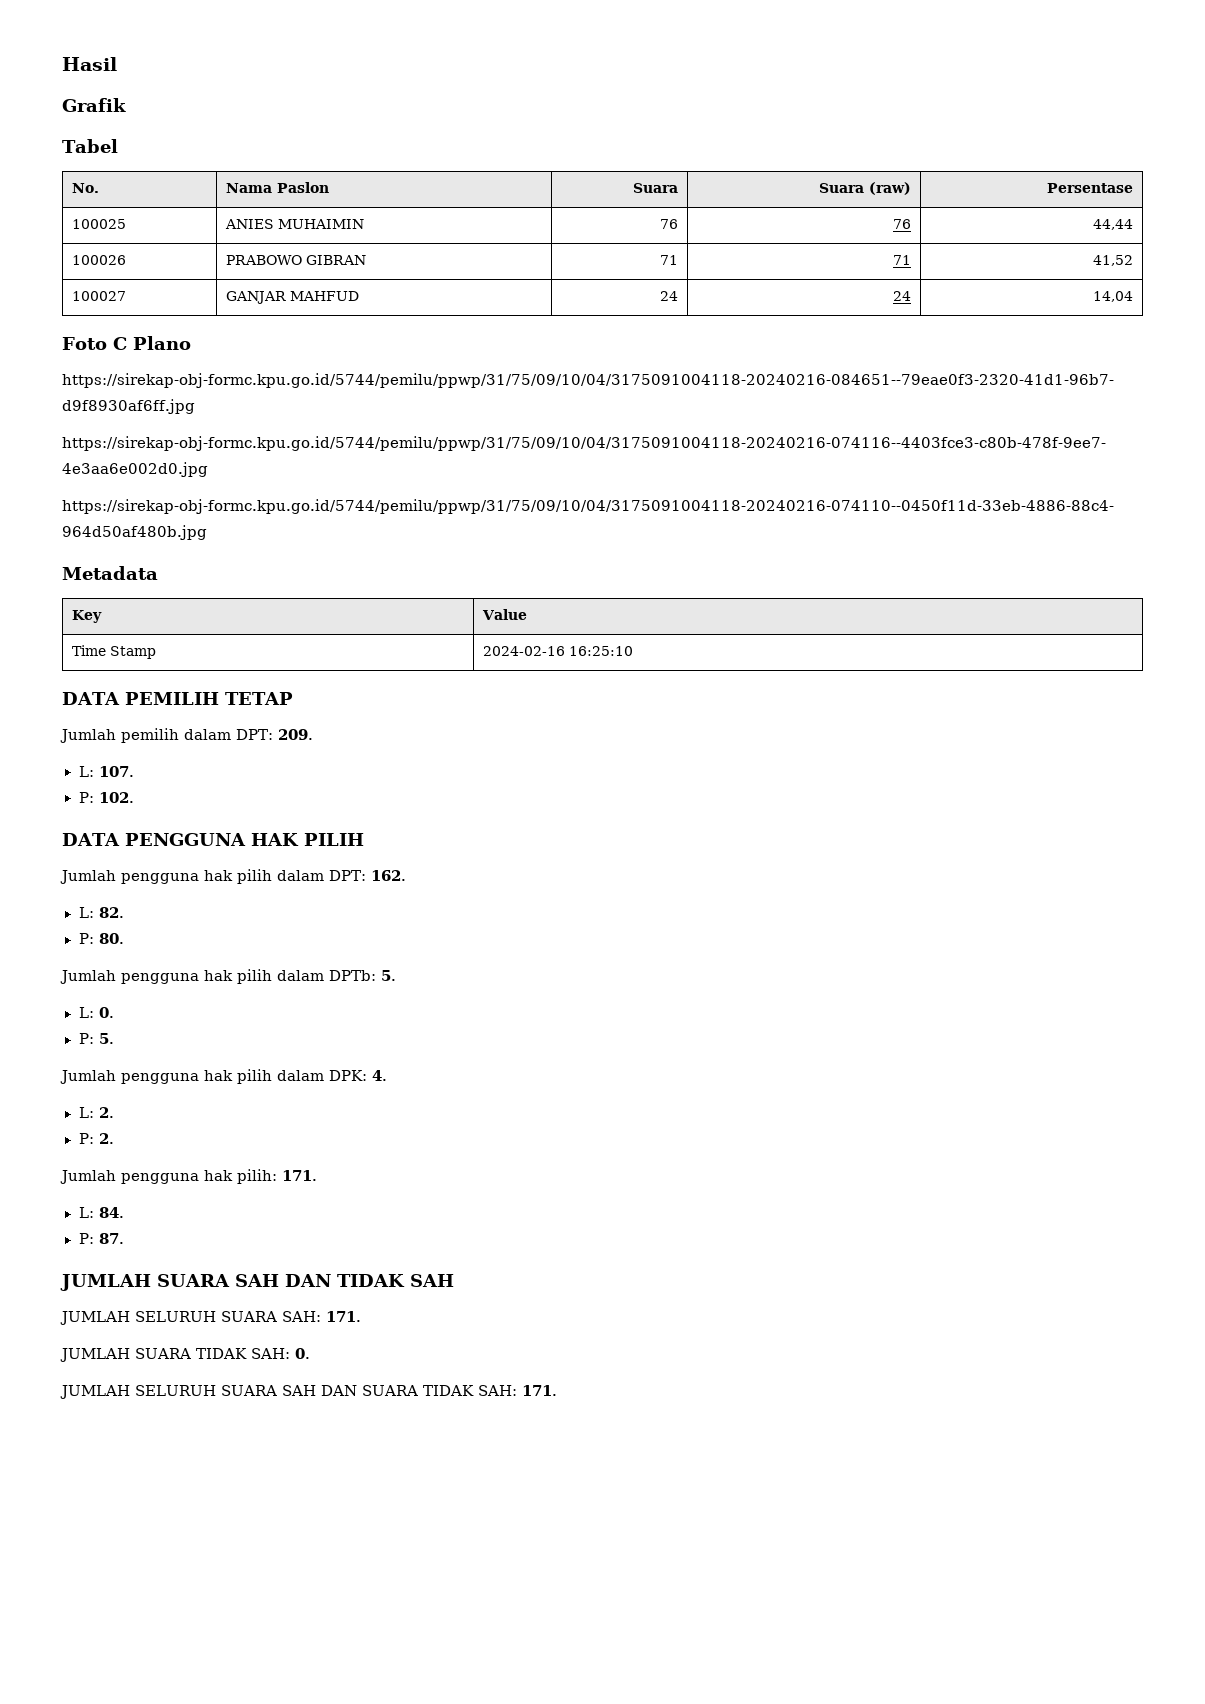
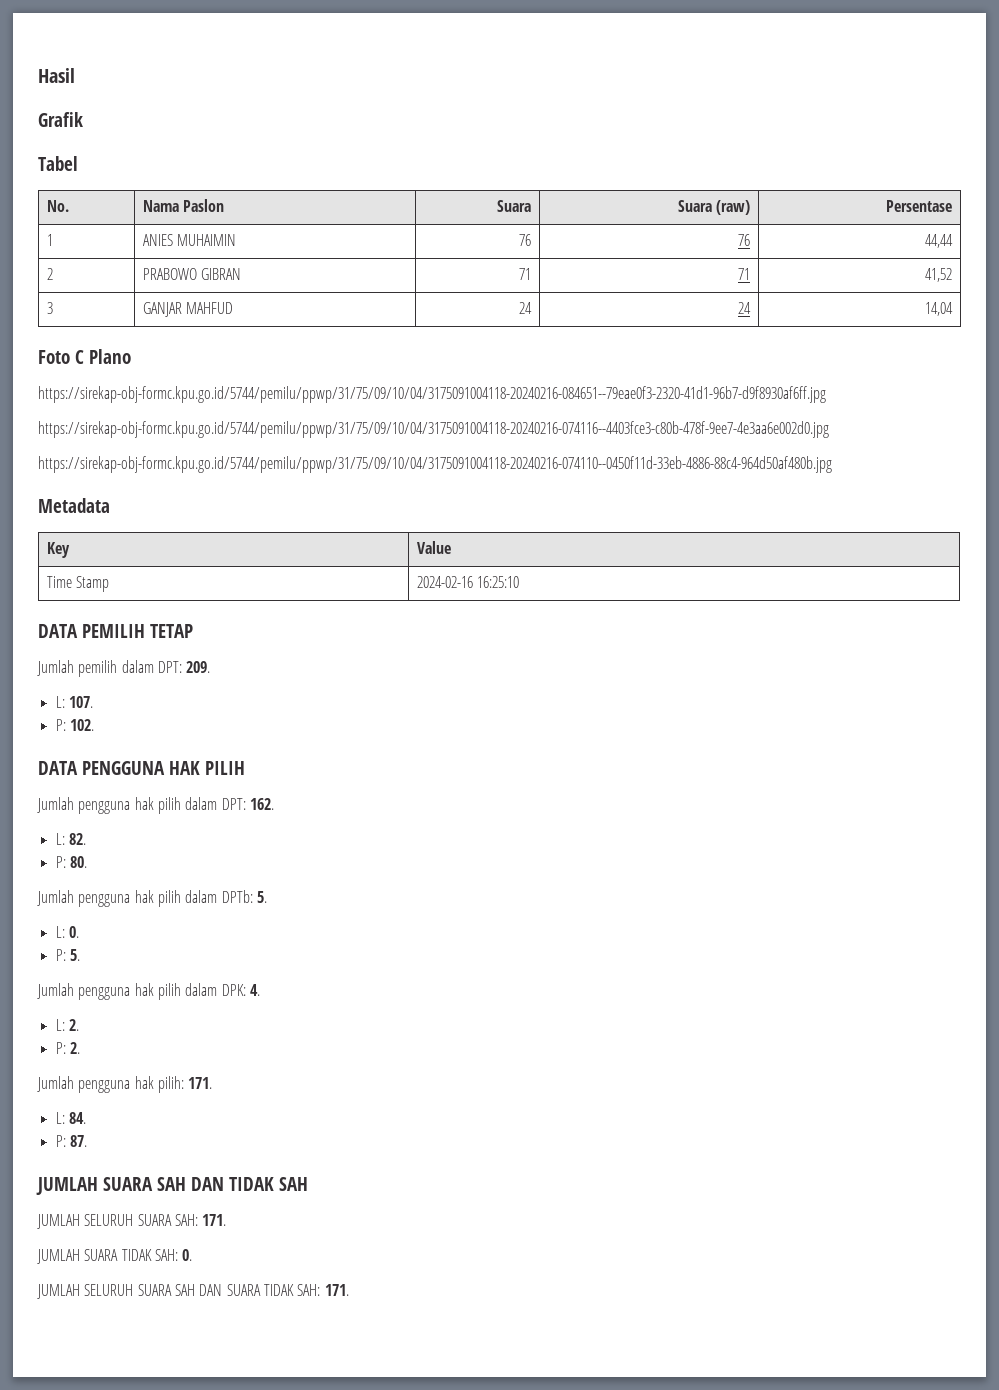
[71,219,126,229] 100025 -> [46,234,53,246] 1
[71,255,126,265] 100026 -> [46,268,53,280] 2
[71,291,126,301] 100027 -> [46,302,53,314] 3

